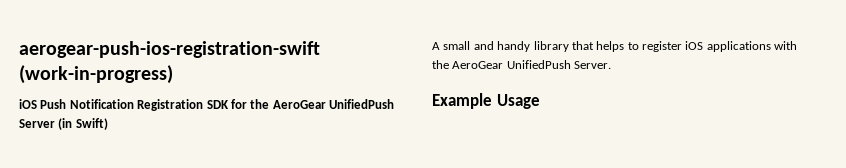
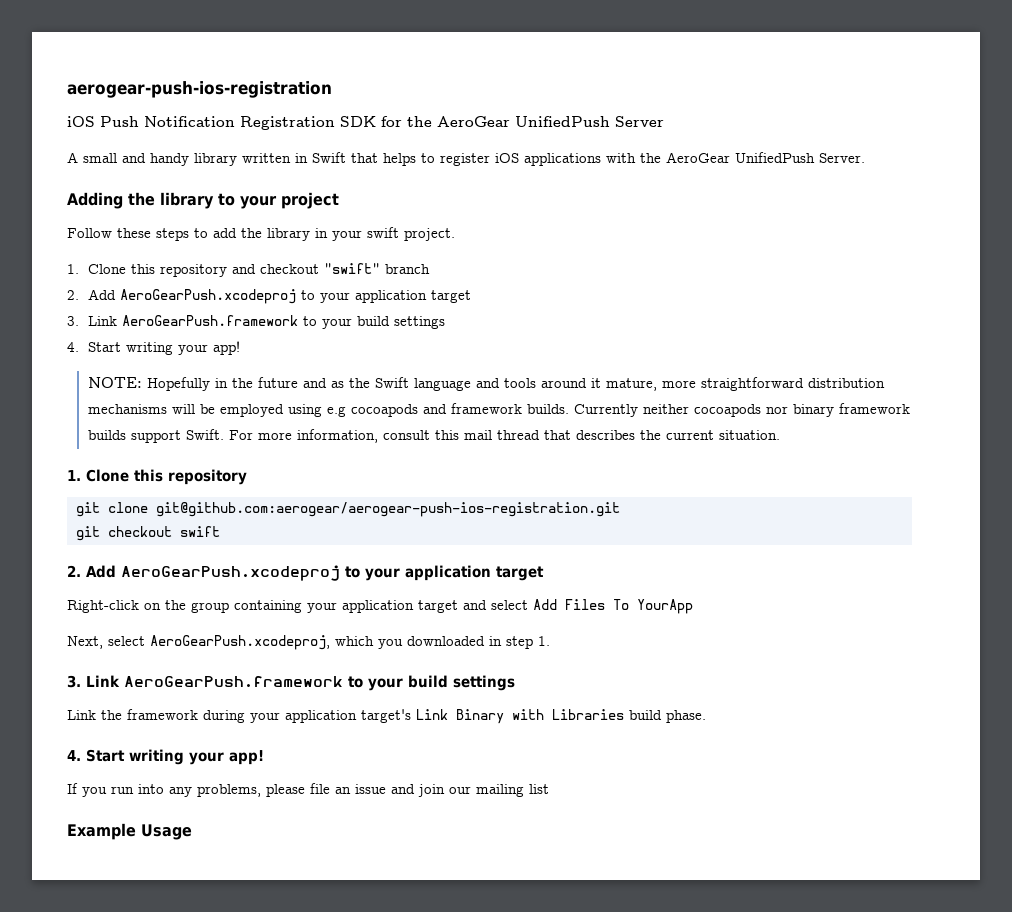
[19,41,320,58] [19,65,173,84] aerogear-push-ios-registration-swift (work-in-progress) -> [67,81,332,98] aerogear-push-ios-registration
[58,118,108,130] (in Swift) -> (664, 121) none
(569, 46) none -> [242,152,346,163] written in Swift
(612, 65) none -> [67,192,339,209] [67,227,455,241] [67,263,430,277] [67,289,471,304] [67,315,445,329] [67,341,240,355] [87,377,885,391] [87,403,910,417] [87,429,780,443] [67,469,247,485] [76,502,620,517] [76,526,220,541] [67,565,544,581] [67,599,693,614] [67,635,550,650] [67,675,515,691] [67,709,706,724] [67,749,264,765] [67,783,549,797] // Adding the library to your project // Follow these steps to add the library in your swift project. // 1. Clone this repository and checkout "swift" branch // 2. Add AeroGearPush.xcodeproj to your application target // 3. Link AeroGearPush.framework to your build settings // 4. Start writing your app! // NOTE: Hopefully in the future and as the Swift language and tools around it mature, more straightforward distribution mechanisms will be employed using e.g cocoapods and framework builds. Currently neither cocoapods nor binary framework builds support Swift. For more information, consult this mail thread that describes the current situation. // 1. Clone this repository // git clone git@github.com:aerogear/aerogear-push-ios-registration.git // git checkout swift // 2. Add AeroGearPush.xcodeproj to your application target // Right-click on the group containing your application target and select Add Files To YourApp // Next, select AeroGearPush.xcodeproj, which you downloaded in step 1. // 3. Link AeroGearPush.framework to your build settings // Link the framework during your application target's Link Binary with Libraries build phase. // 4. Start writing your app! // If you run into any problems, please file an issue and join our mailing list

